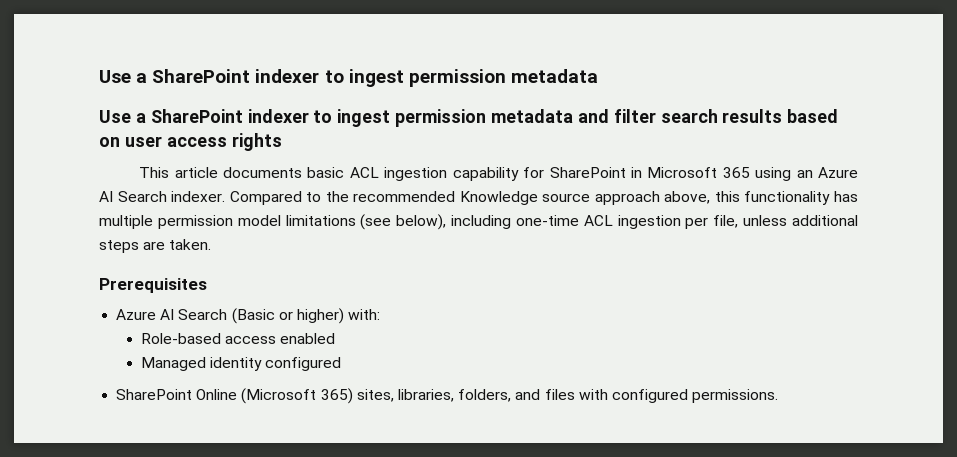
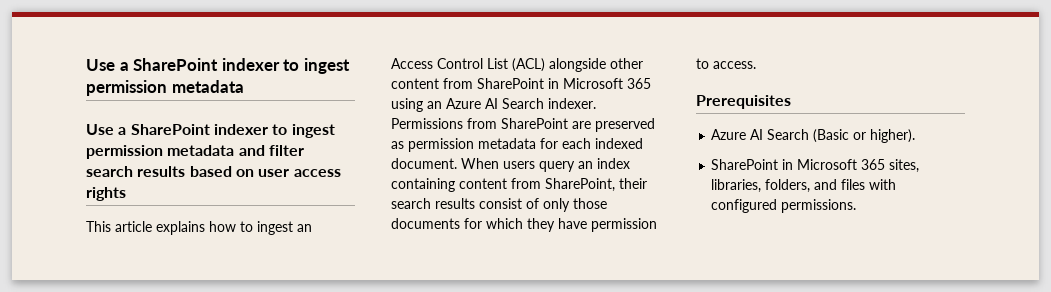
[223,167,545,181] documents basic ACL ingestion capability for -> [156,221,312,235] [391,58,643,72] [391,78,473,89] explains how to ingest an Access Control List (ACL) alongside other content from
[229,191,859,205] [99,214,858,230] [99,239,212,253] Compared to the recommended Knowledge source approach above, this functionality has multiple permission model limitations (see below), including one-time ACL ingestion per file, unless additional steps are taken. -> [391,118,655,132] [391,138,643,152] [391,158,630,172] [391,178,647,192] [391,198,607,212] [391,218,657,232] [696,58,756,69] Permissions from SharePoint are preserved as permission metadata for each indexed document. When users query an index containing content from SharePoint, their search results consist of only those documents for which they have permission to access.
[296,308,381,324] [140,333,336,344] [140,357,342,371] [116,388,353,404] higher) with: // Role-based access enabled // Managed identity configured // SharePoint Online (Microsoft 365) -> [870,129,916,143] [711,159,886,170] higher). // SharePoint in Microsoft 365

